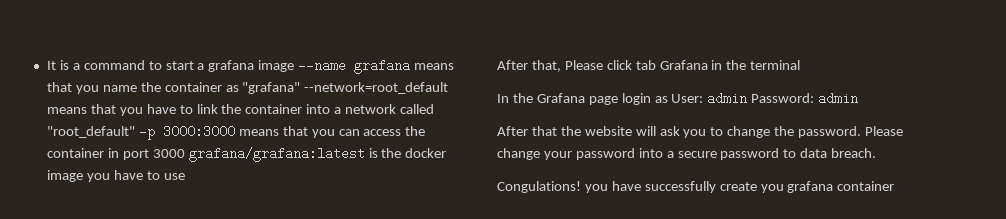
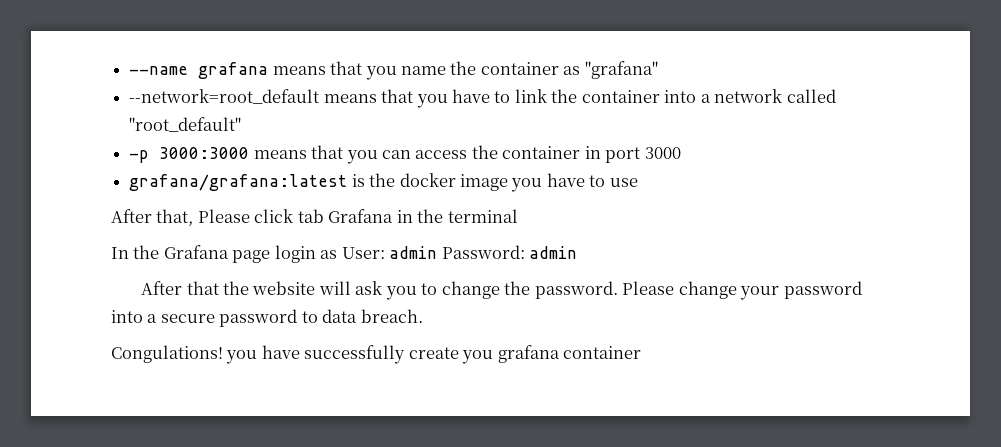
[46,60,295,72] It is a command to start a grafana image -> (129, 70) none
(301, 88) none -> (658, 70) //
(135, 132) none -> (242, 124) //
(185, 153) none -> (681, 153) //

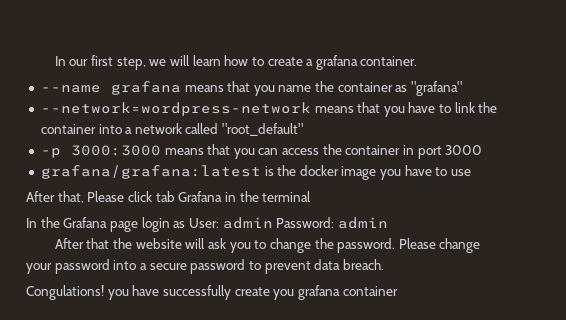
(129, 70) none -> [54,55,418,70] In our first step, we will learn how to create a grafana container. //
[129,89,320,104] --network=root_default -> [40,102,311,116] --network=wordpress-network
(318, 317) none -> [264,261,311,274] prevent

